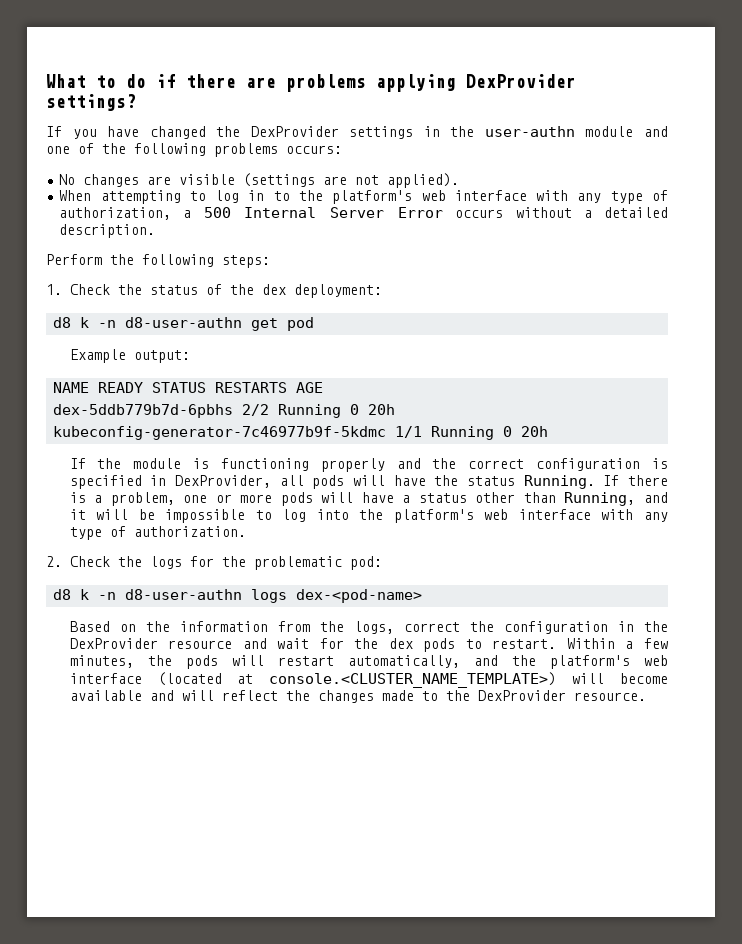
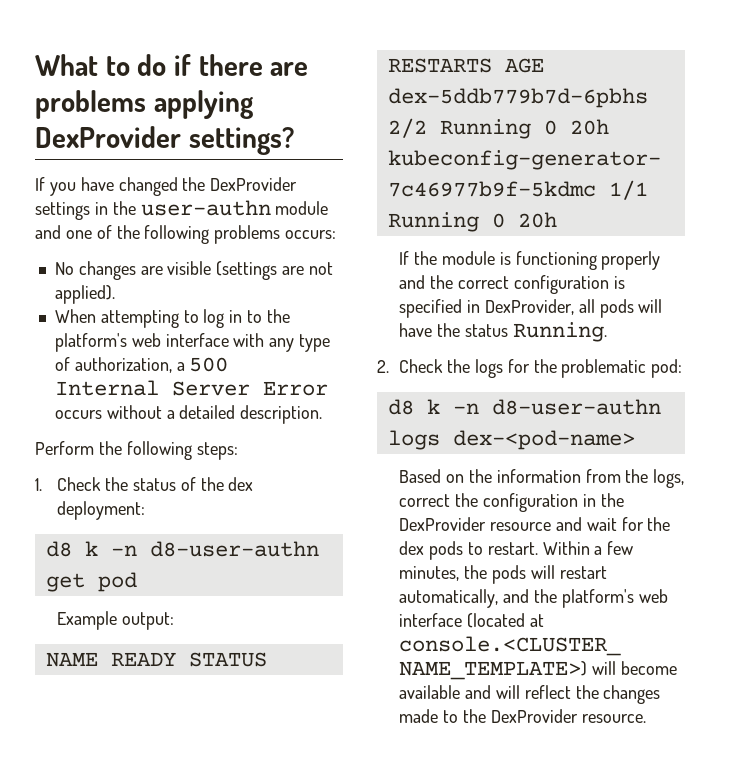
[603,475,668,486] [69,492,668,506] [69,509,668,523] [69,526,246,540] If there is a problem, one or more pods will have a status other than Running, and it will be impossible to log into the platform's web interface with any type of authorization. -> (607, 332) none

